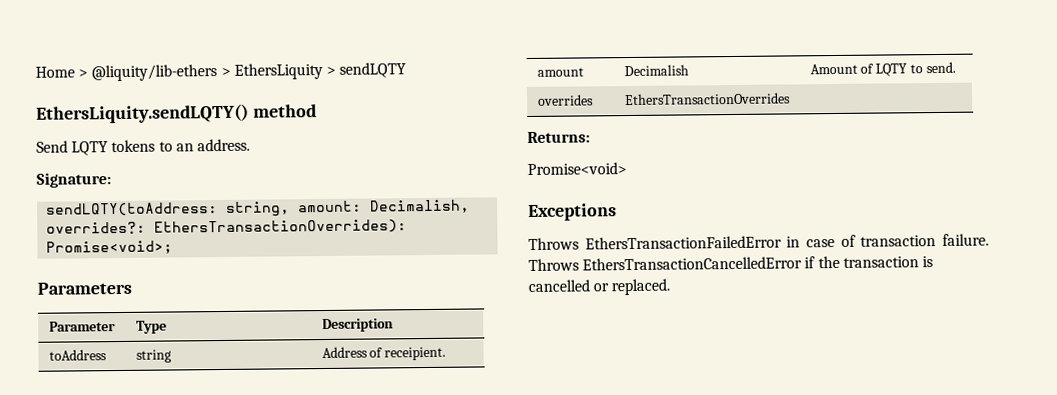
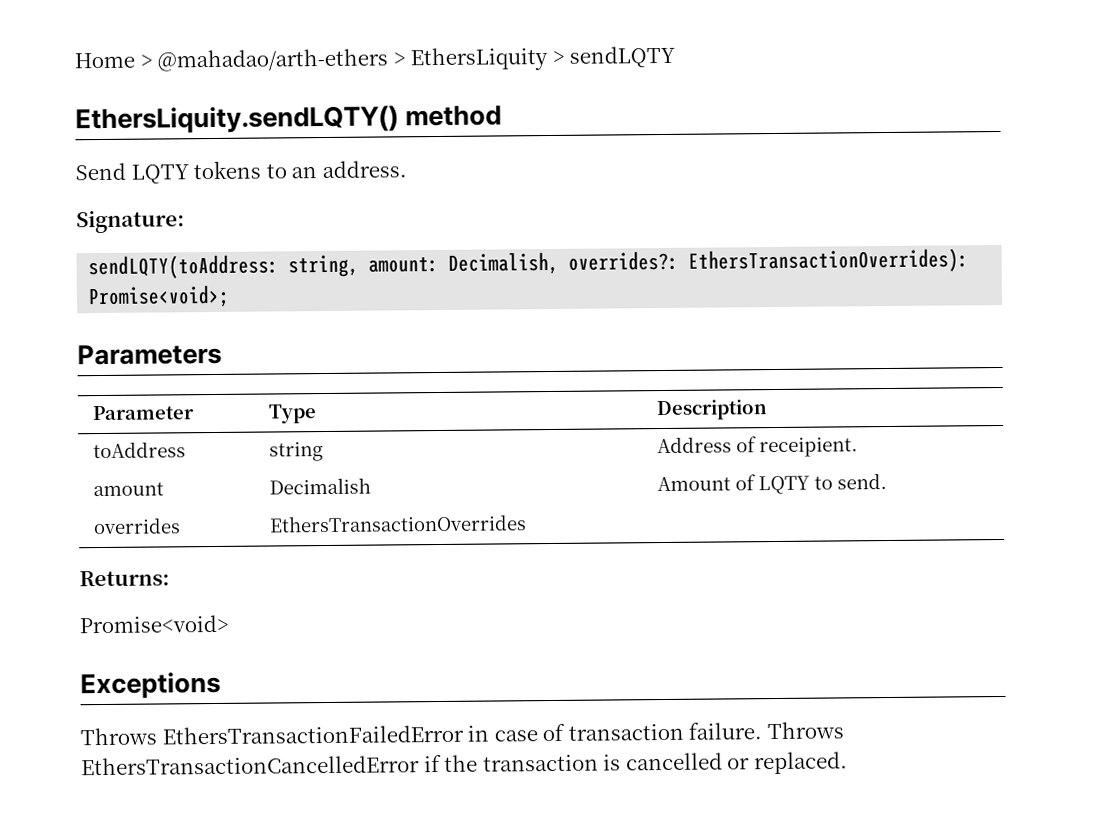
[91,64,218,82] @liquity/lib-ethers -> [157,48,389,72] @mahadao/arth-ethers

